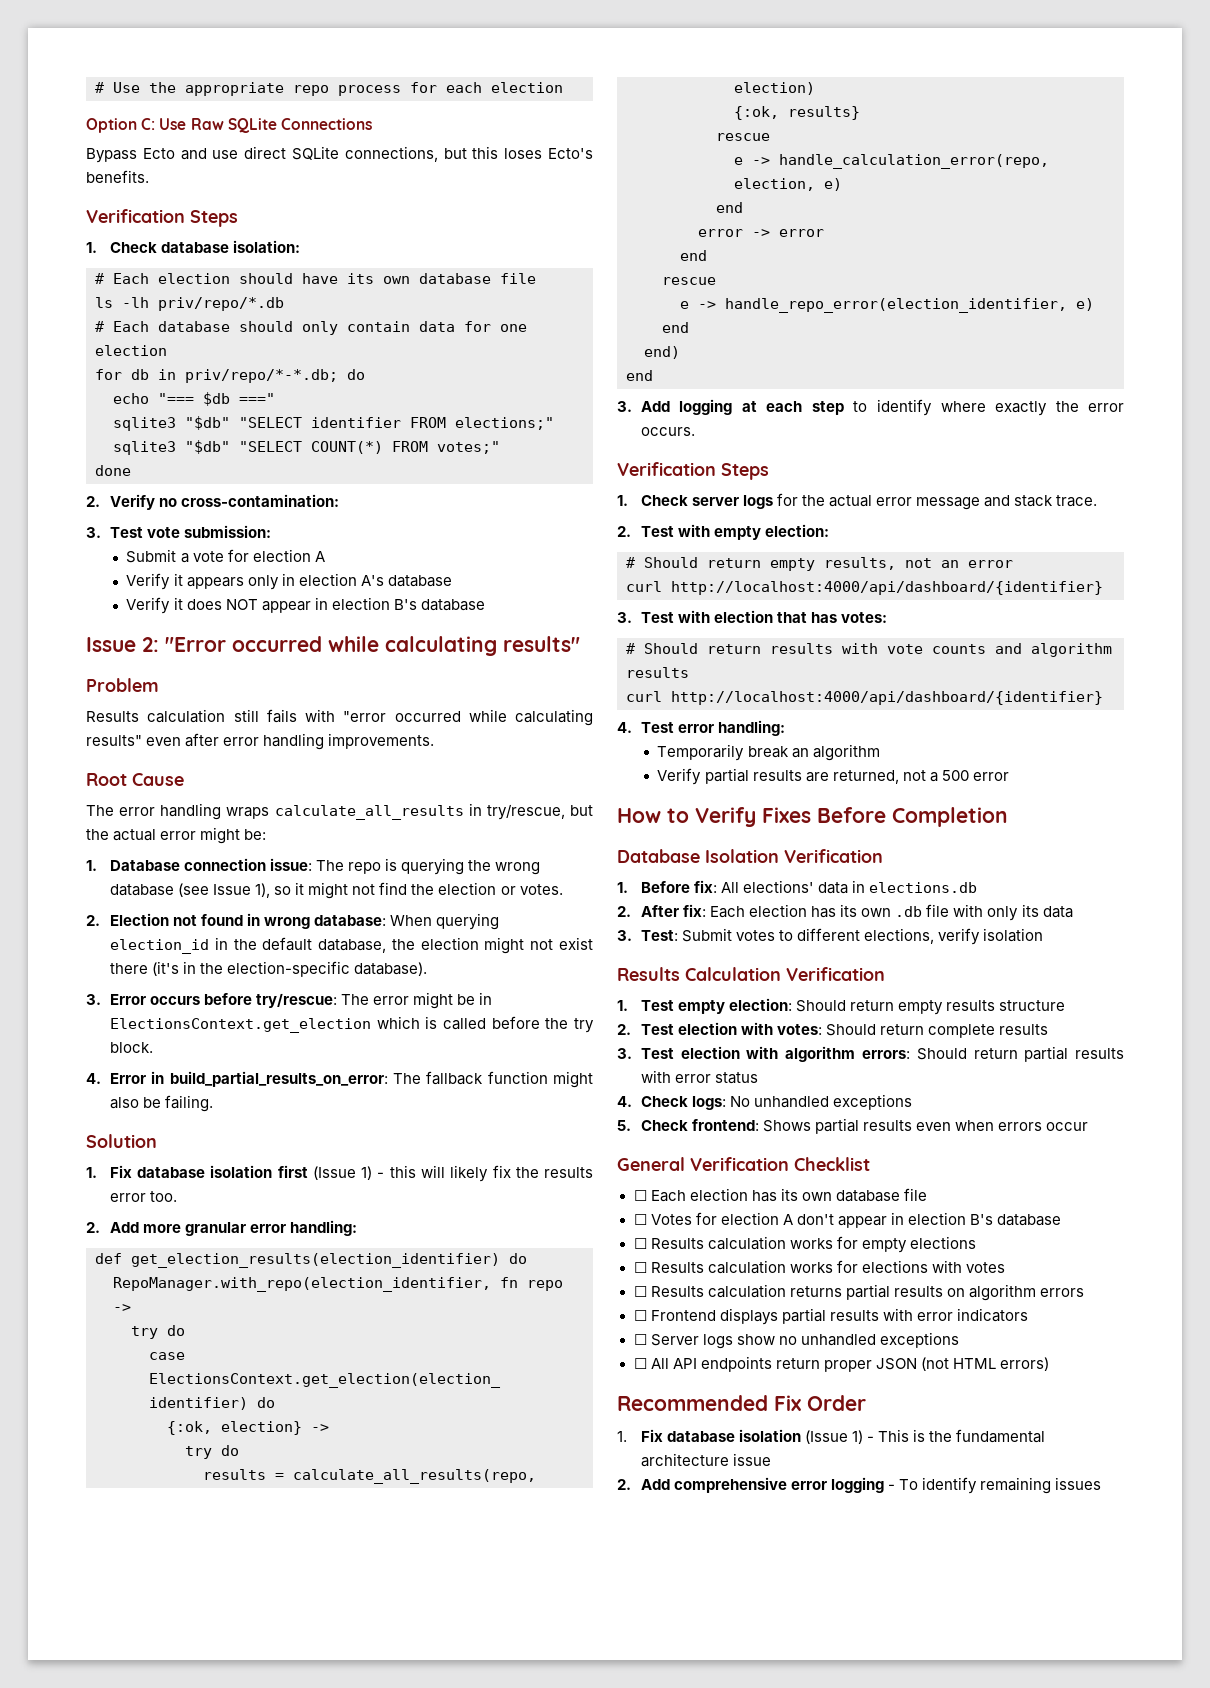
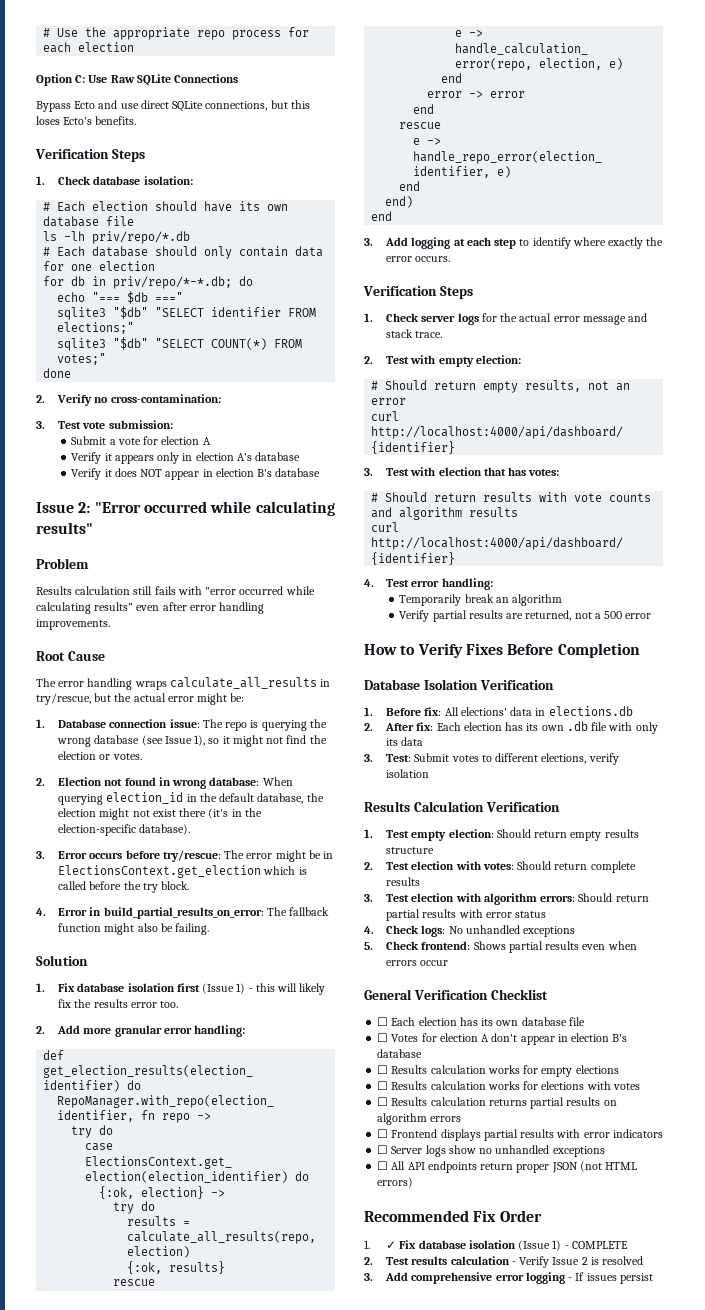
(627, 1436) none -> [386,1241,397,1249] ✓
[878,1429,1046,1443] [640,1453,772,1467] [617,1479,631,1490] This is the fundamental architecture issue // 2. -> [571,1241,628,1249] [364,1256,644,1268] [364,1273,373,1281] COMPLETE // 2. Test results calculation - Verify Issue 2 is resolved // 3.
[899,1477,1102,1494] To identify remaining issues -> [575,1272,653,1284] If issues persist

